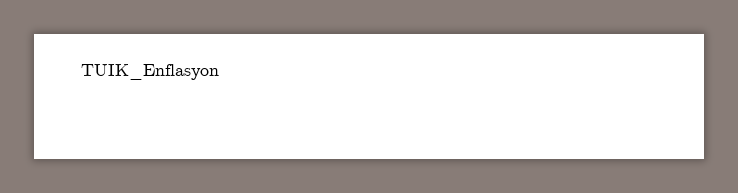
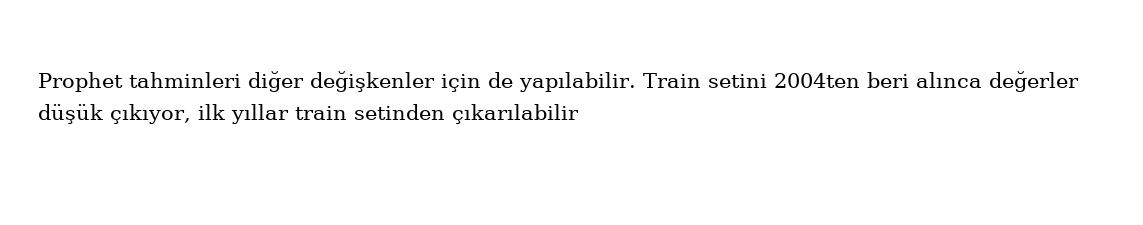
[81,64,219,80] TUIK_Enflasyon -> [38,71,1079,92] [38,104,579,124] Prophet tahminleri diğer değişkenler için de yapılabilir. Train setini 2004ten beri alınca değerler düşük çıkıyor, ilk yıllar train setinden çıkarılabilir

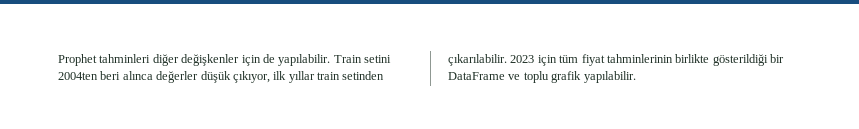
[451,104,579,124] çıkarılabilir -> [448,54,784,66] [448,71,636,83] çıkarılabilir. 2023 için tüm fiyat tahminlerinin birlikte gösterildiği bir DataFrame ve toplu grafik yapılabilir.

